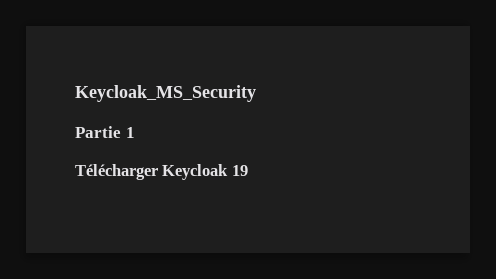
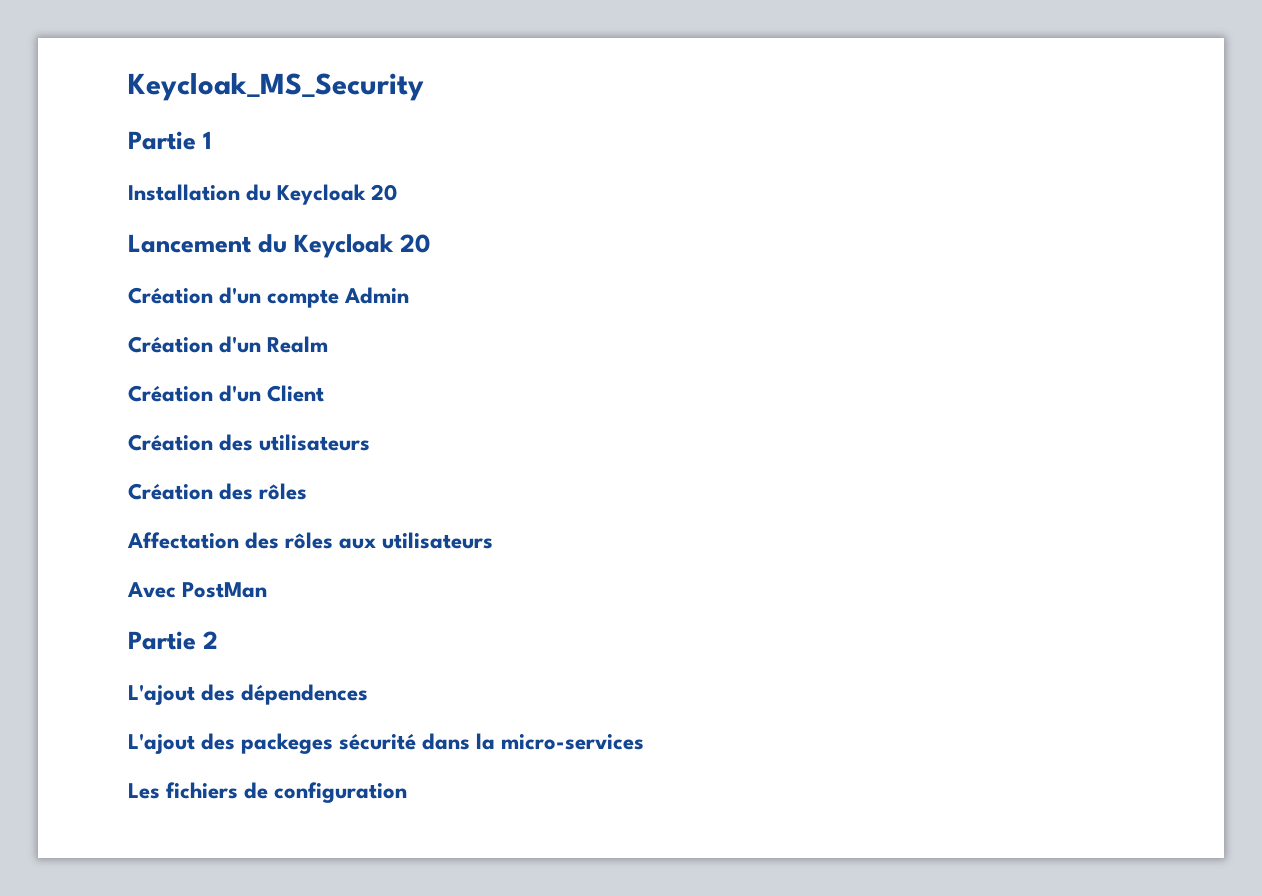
[75,164,248,180] Télécharger Keycloak 19 -> [128,184,398,205] [128,234,431,258] [128,287,410,308] [128,336,329,353] [128,385,325,402] [128,434,371,451] [128,483,308,500] [127,532,494,549] [127,582,268,598] [128,631,219,650] [128,684,369,705] [128,733,645,754] [128,782,408,803] Installation du Keycloak 20 // Lancement du Keycloak 20 // Création d'un compte Admin // Création d'un Realm // Création d'un Client // Création des utilisateurs // Création des rôles // Affectation des rôles aux utilisateurs // Avec PostMan // Partie 2 // L'ajout des dépendences // L'ajout des packeges sécurité dans la micro-services // Les fichiers de configuration

